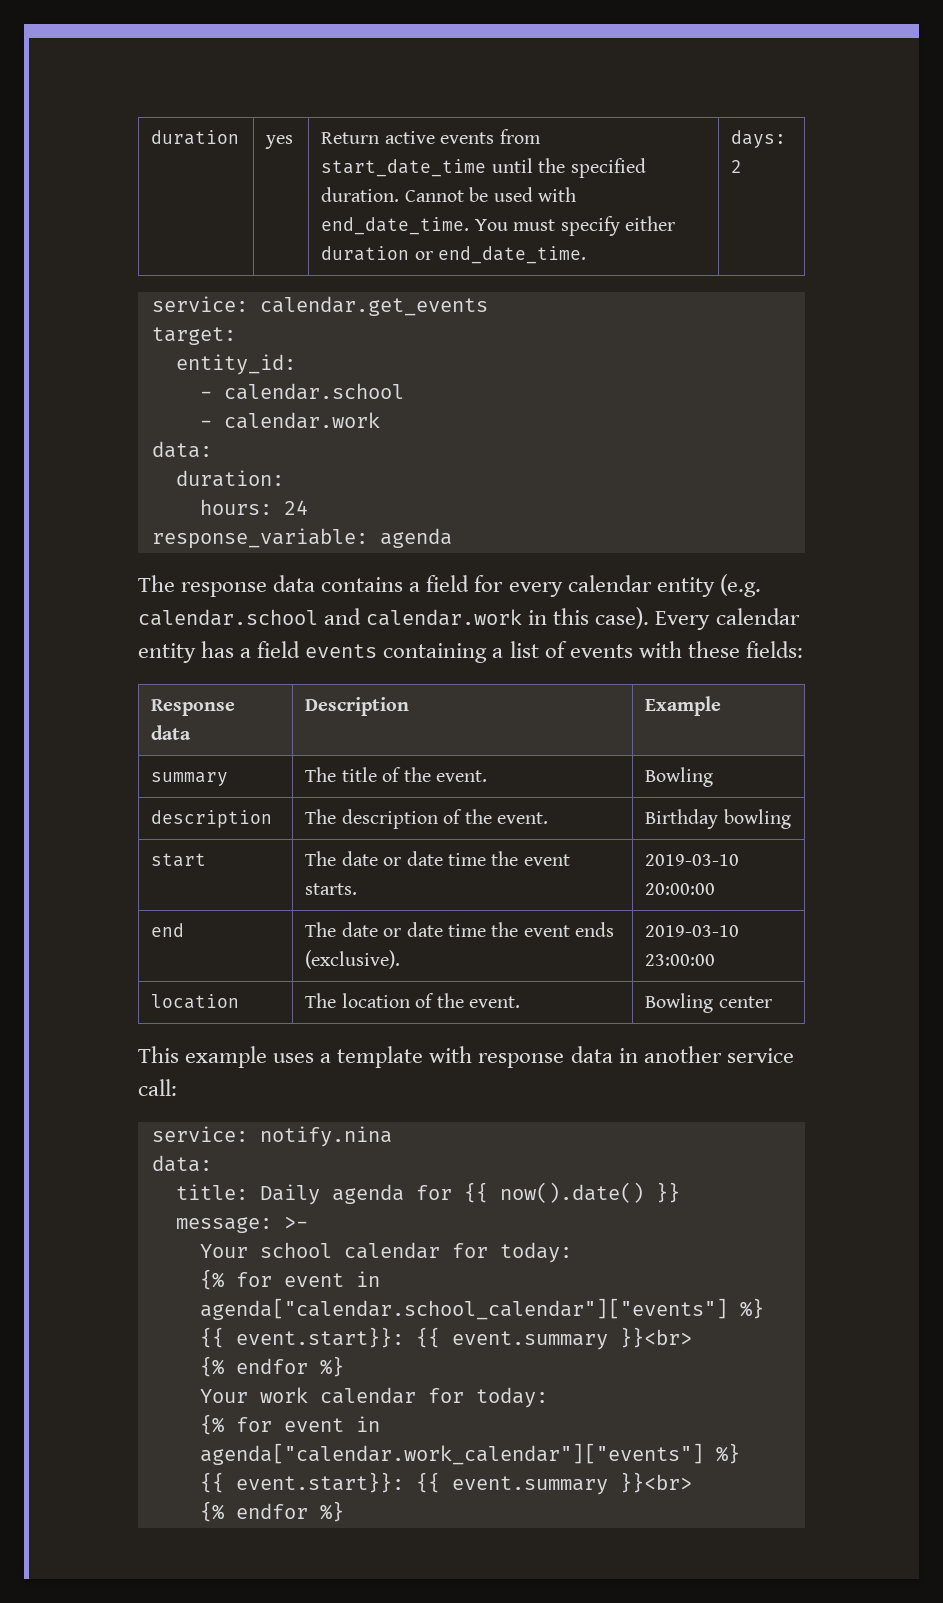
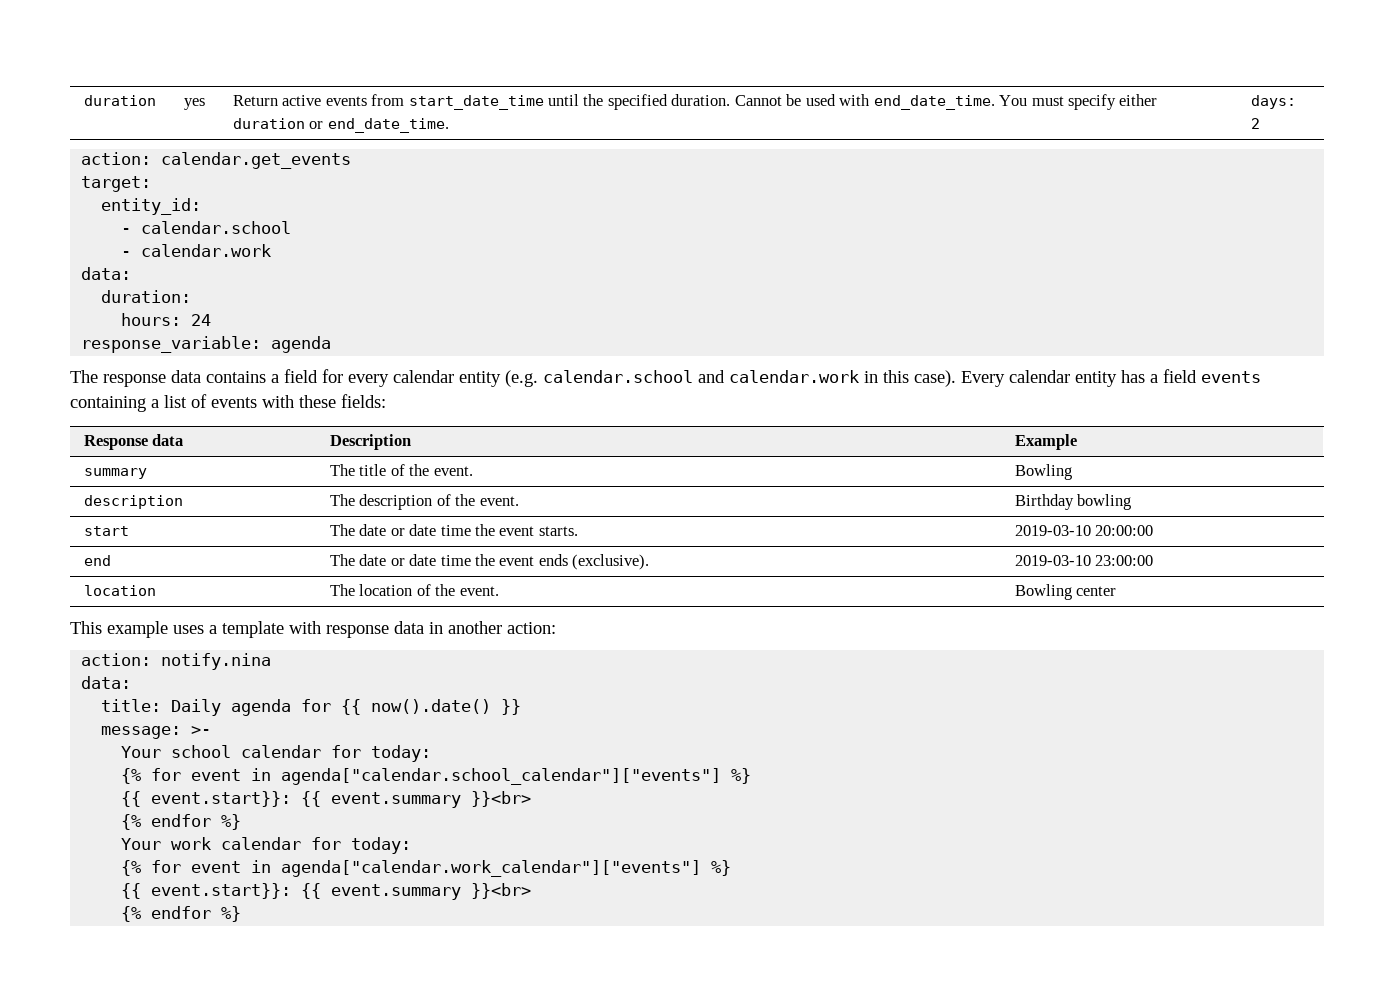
[151,296,248,312] service: -> [81,152,152,165] action:
[726,1048,794,1063] [138,1079,177,1096] [151,1126,248,1142] service call: // service: -> [507,622,556,634] [81,653,152,666] action: // action:

